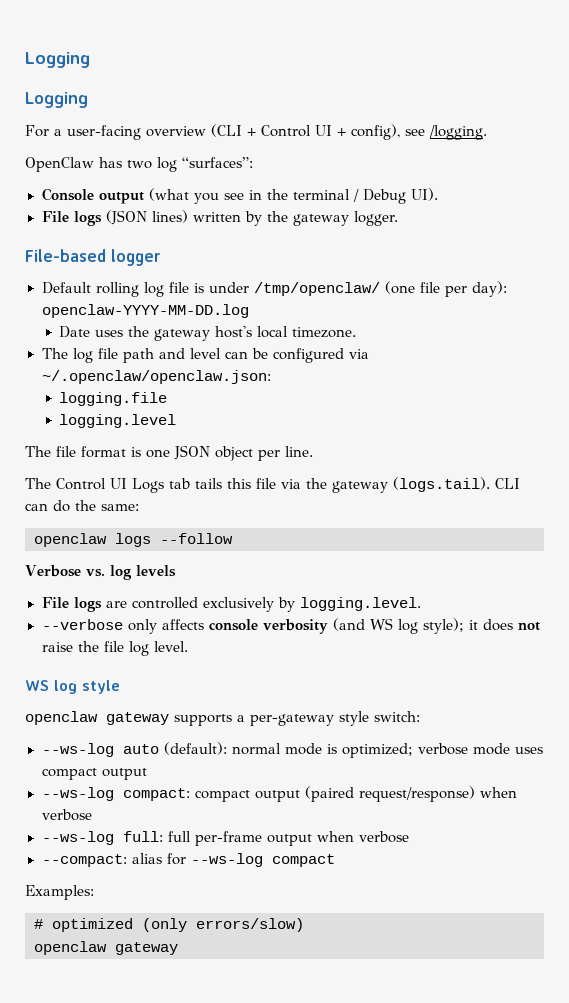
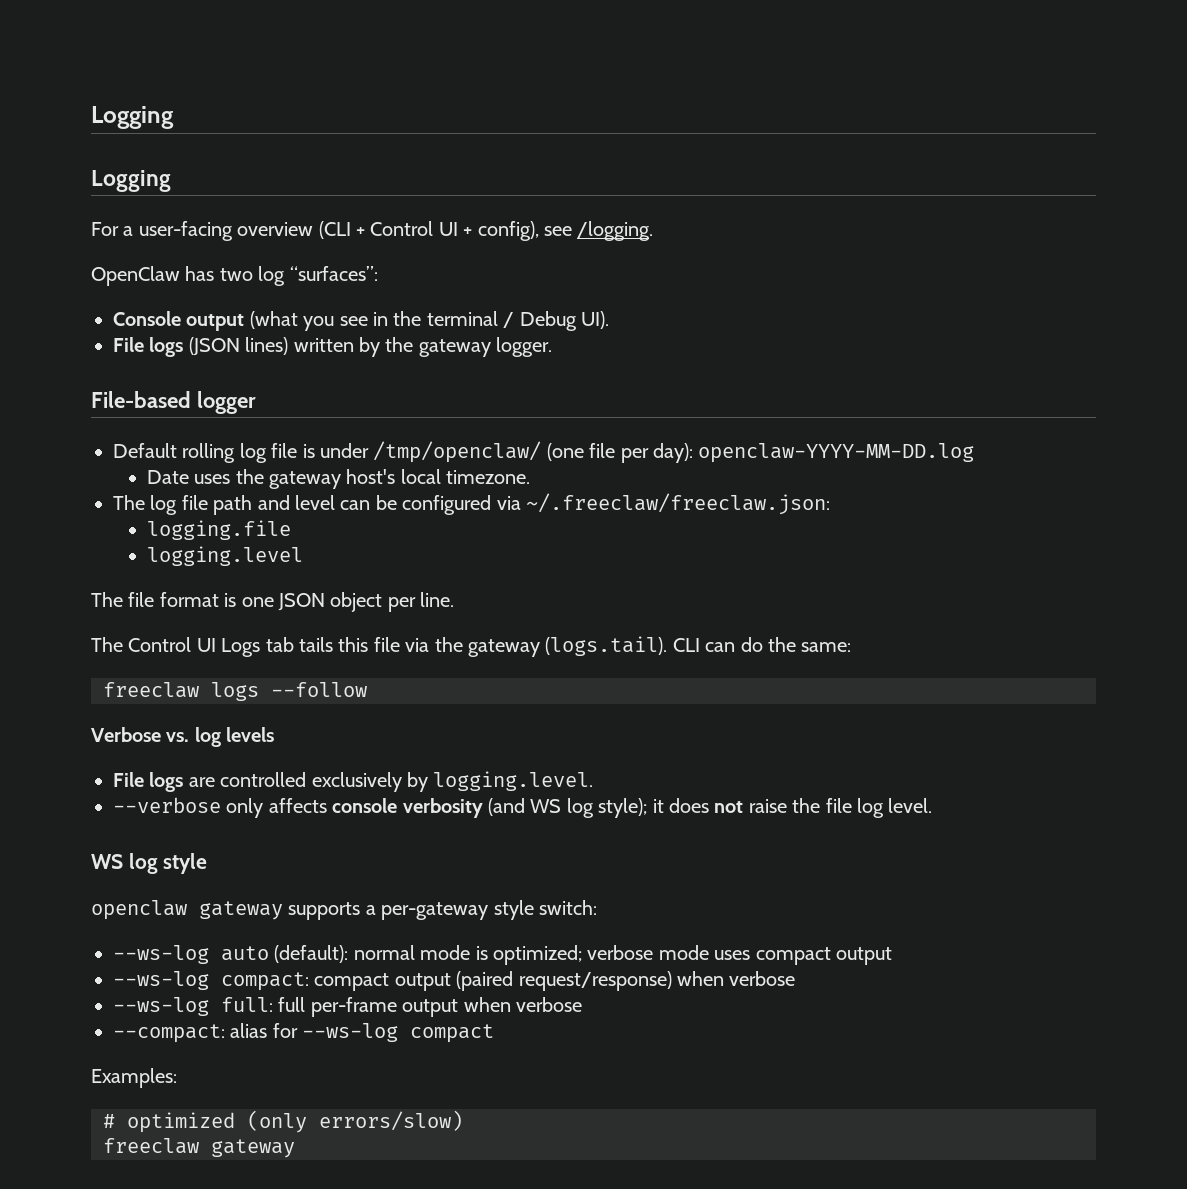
[41,370,271,384] ~/.openclaw/openclaw.json: -> [526,493,830,515] ~/.freeclaw/freeclaw.json:
[34,533,107,547] openclaw -> [103,682,199,698] freeclaw
[34,941,107,955] openclaw -> [103,1138,199,1154] freeclaw

